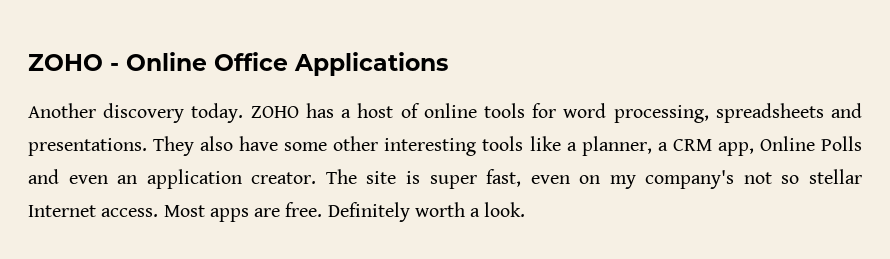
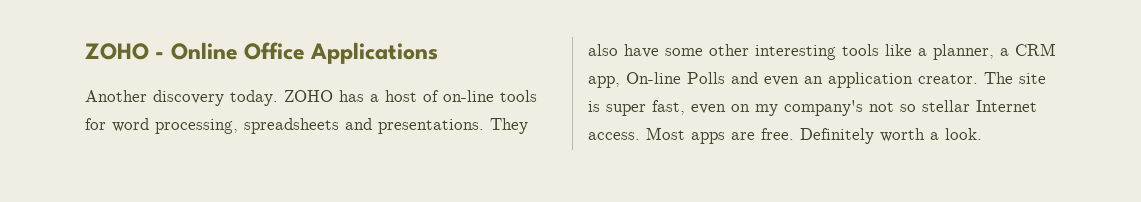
[423,103,477,118] online -> [443,90,494,102] on-line
[759,136,815,151] Online -> [626,72,681,84] On-line

